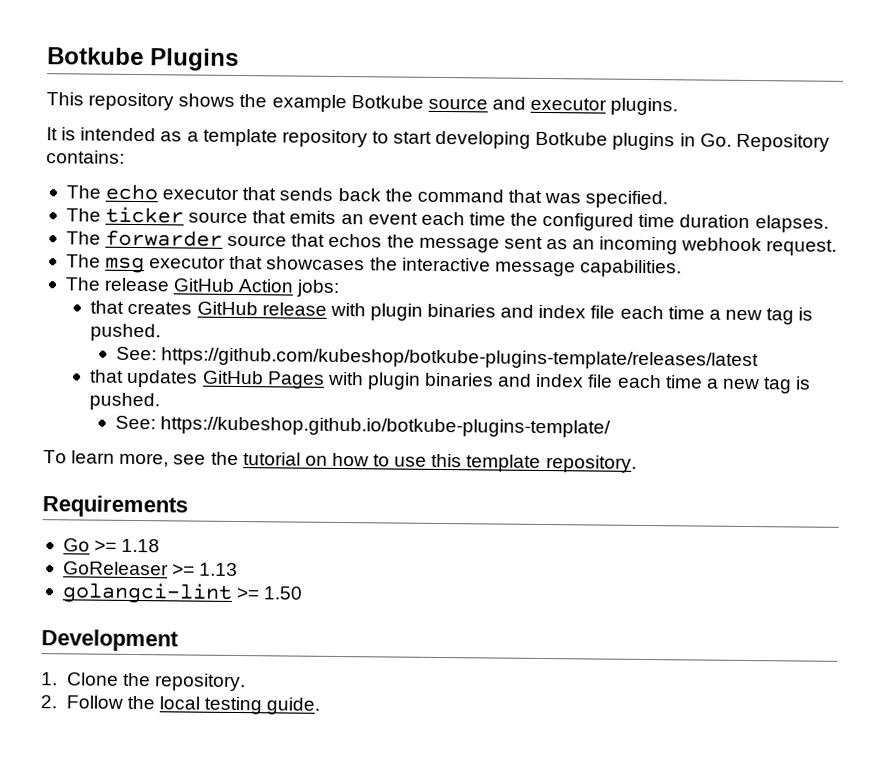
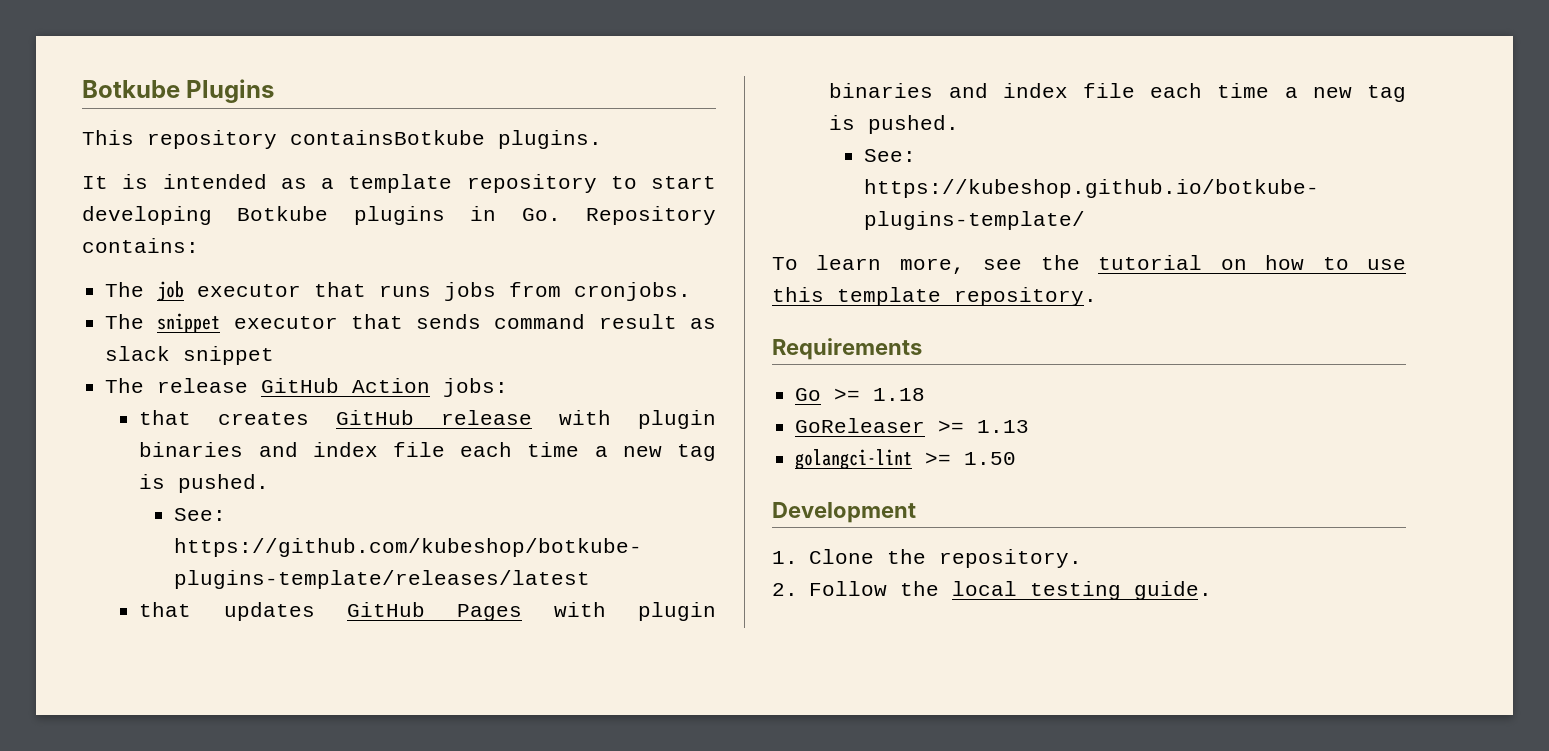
[178,93,608,113] shows the example Botkube source and executor -> [290,130,485,145] containsBotkube
[105,183,669,209] [65,206,829,233] [65,229,838,256] [65,254,682,278] echo executor that sends back the command that was specified. // The ticker source that emits an event each time the configured time duration elapses. // The forwarder source that echos the message sent as an incoming webhook request. // The msg executor that showcases the interactive message capabilities. -> [157,281,692,301] [105,313,716,333] [105,346,275,365] job executor that runs jobs from cronjobs. // The snippet executor that sends command result as slack snippet

